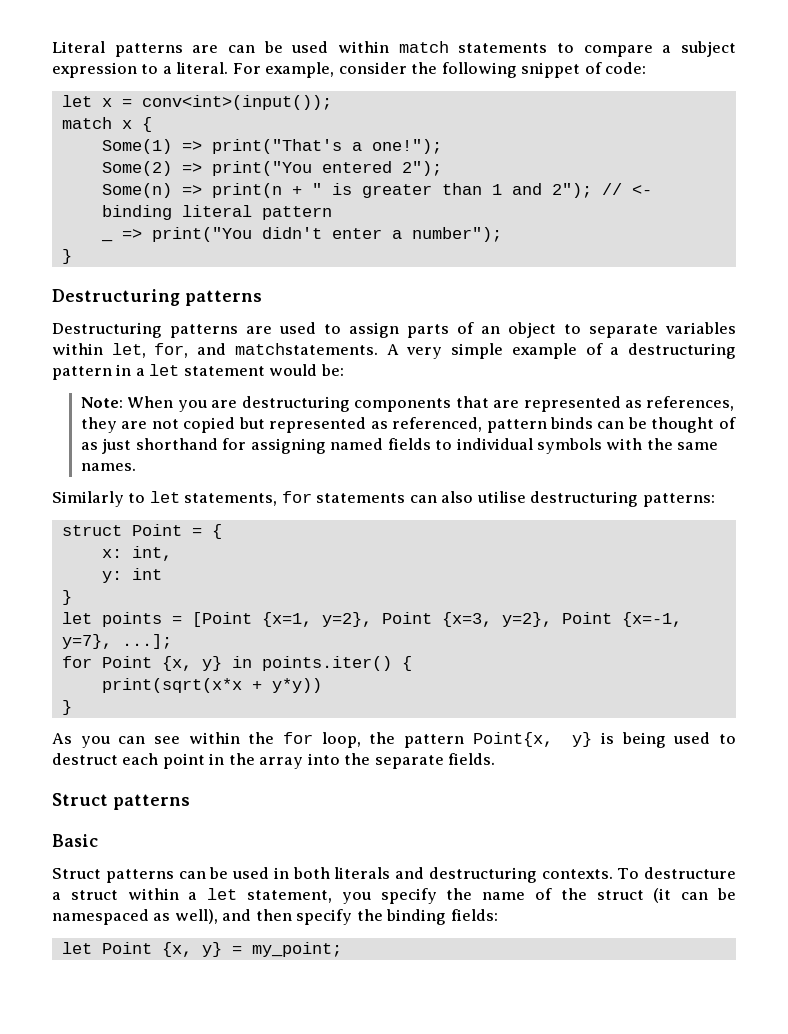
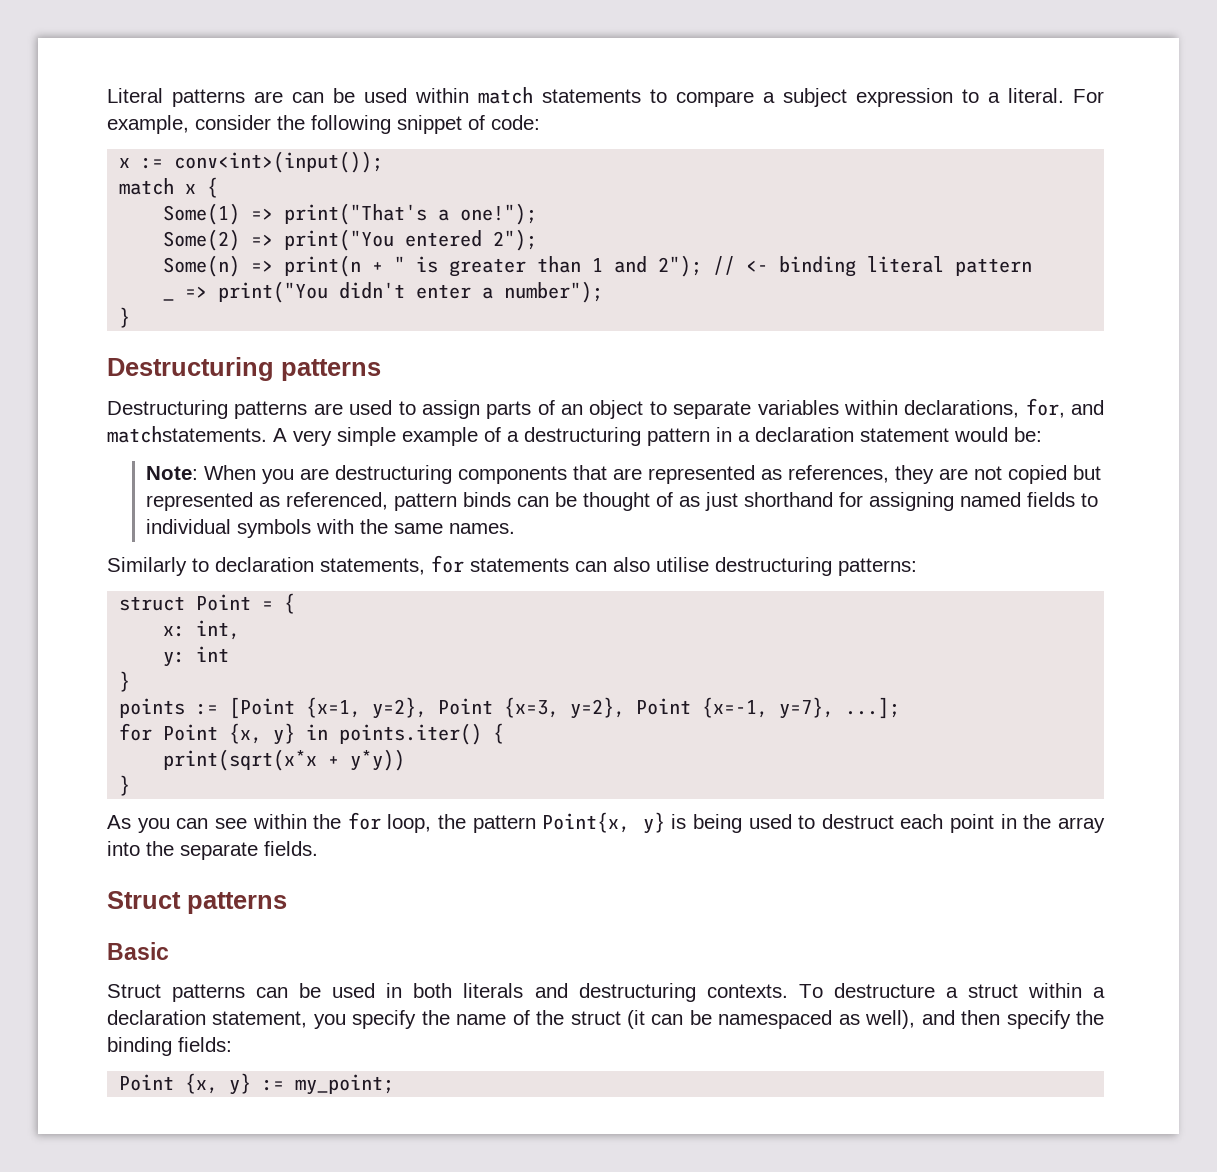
[61,95,132,107] let x = -> [119,157,164,169] x :=
[111,343,146,358] let, -> [904,400,1020,418] declarations,
[149,364,180,376] let -> [755,427,854,442] declaration
[149,491,180,503] let -> [215,557,314,572] declaration
[61,612,182,627] let points = -> [119,698,219,718] points :=
[207,888,238,900] let -> [107,1010,206,1025] declaration
[61,942,242,957] let Point {x, y} = -> [119,1073,285,1095] Point {x, y} :=

